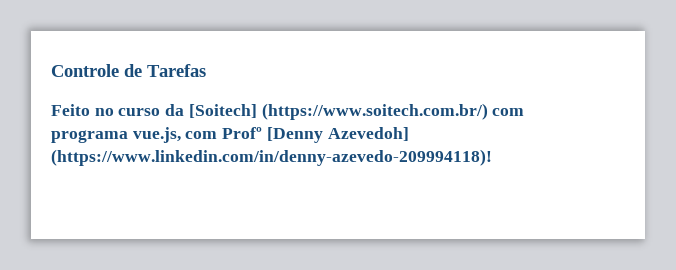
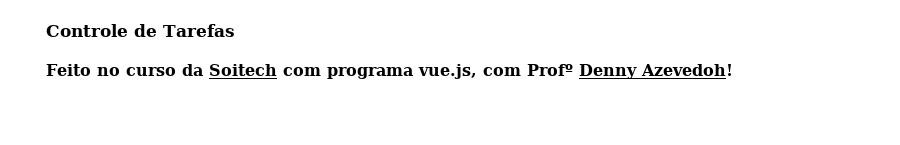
[188,103,488,120] [Soitech] (https://www.soitech.com.br/) -> [208,64,277,76] Soitech
[266,127,409,143] [51,149,492,166] [Denny Azevedoh] (https://www.linkedin.com/in/denny-azevedo-209994118)! -> [578,64,733,79] Denny Azevedoh!

